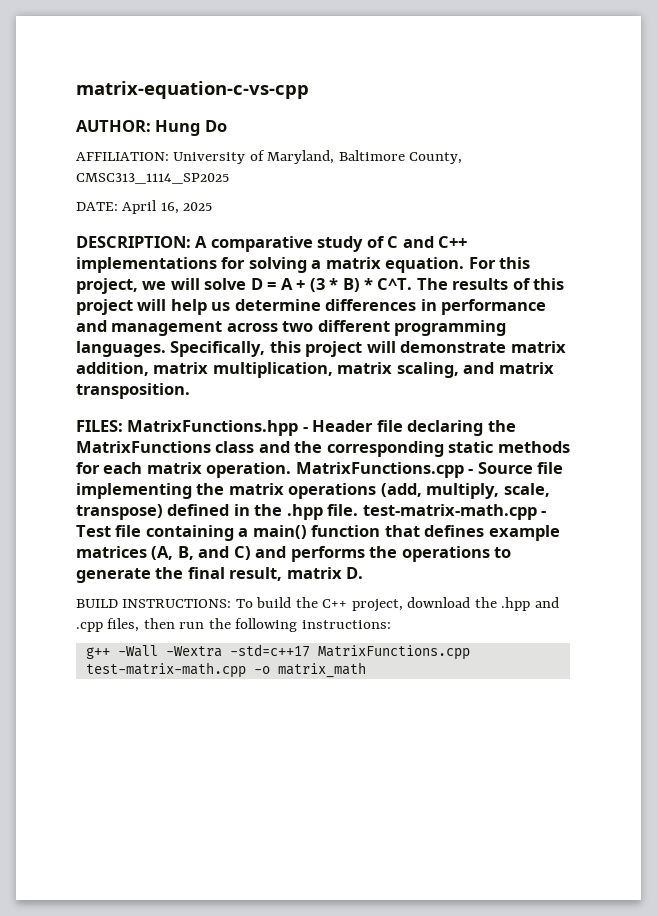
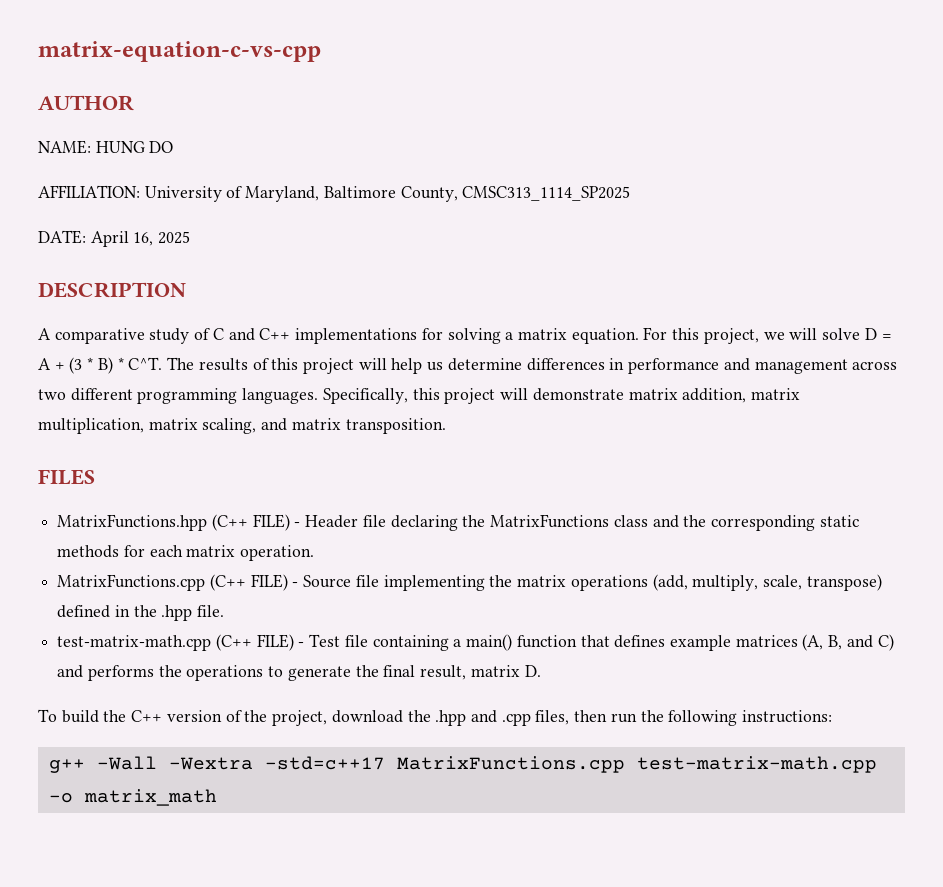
[76,120,227,136] AUTHOR: Hung Do -> [38,95,134,111] [38,140,174,154] AUTHOR // NAME: HUNG DO
[76,236,191,248] DESCRIPTION: -> [38,282,186,298] DESCRIPTION //
[76,420,299,436] FILES: MatrixFunctions.hpp -> [38,469,95,485] [57,514,290,531] FILES // MatrixFunctions.hpp (C++ FILE)
[295,462,464,478] MatrixFunctions.cpp -> [57,574,288,591] // MatrixFunctions.cpp (C++ FILE)
[362,504,537,520] test-matrix-math.cpp -> [57,634,294,651] // test-matrix-math.cpp (C++ FILE)
[76,599,232,608] BUILD INSTRUCTIONS: -> (541, 671) none
(348, 603) none -> [166,710,268,722] version of the

